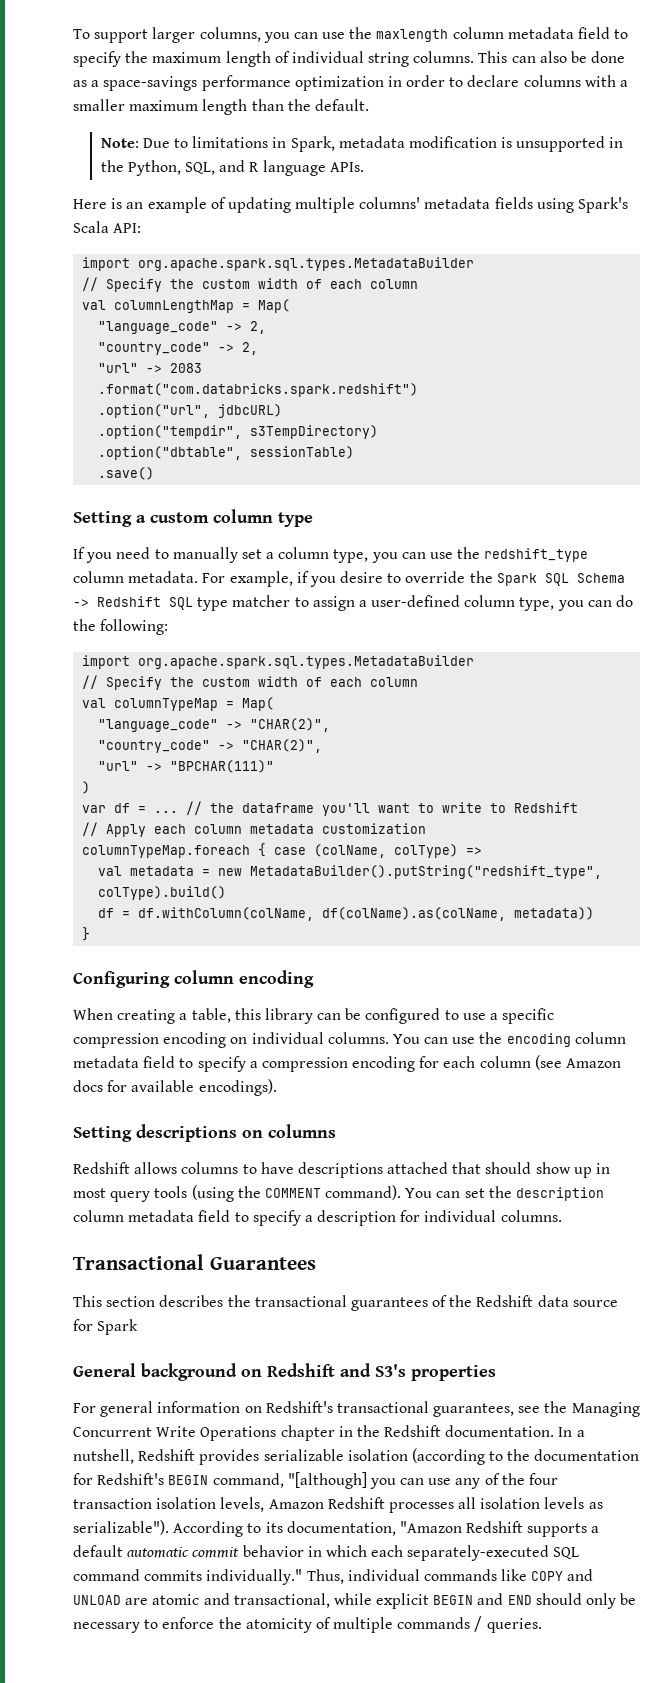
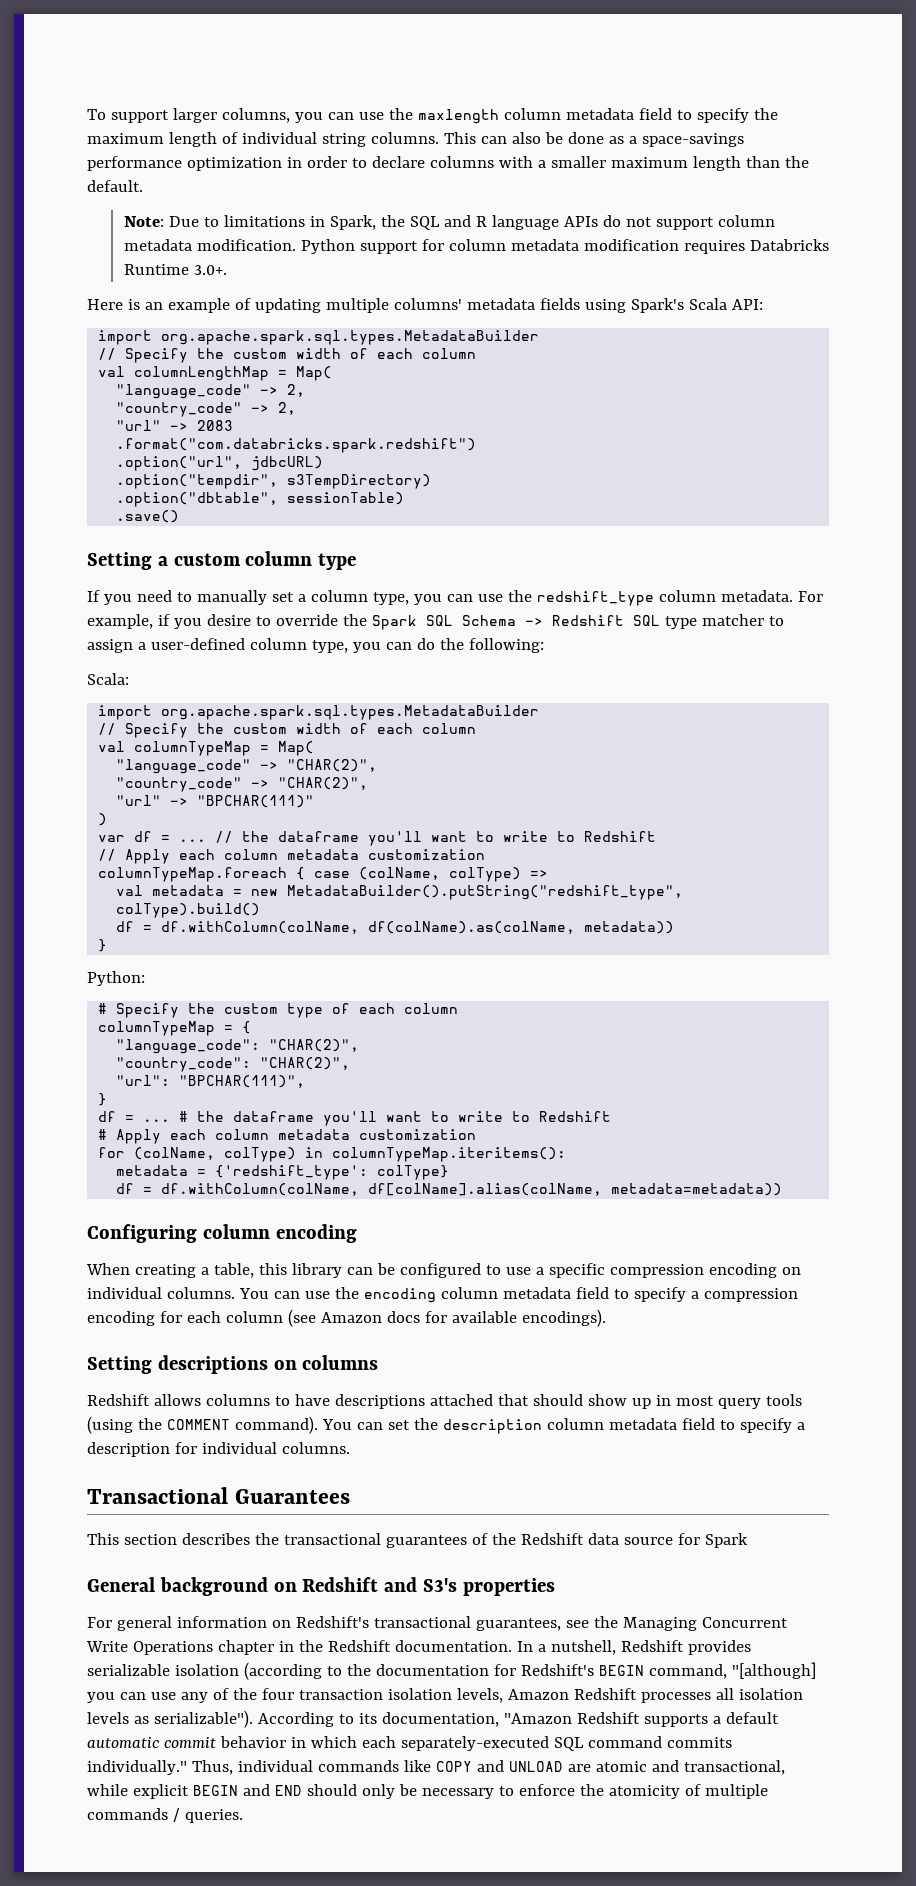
[338,136,624,152] [100,160,364,176] metadata modification is unsupported in the Python, SQL, and R language APIs. -> [380,215,775,230] [123,239,829,254] [123,264,227,275] the SQL and R language APIs do not support column metadata modification. Python support for column metadata modification requires Databricks Runtime 3.0+.
(169, 627) none -> [87,673,129,685] // Scala:
(91, 934) none -> [87,971,145,986] [98,1003,459,1018] [98,1021,252,1036] [116,1039,360,1054] [116,1057,351,1072] [116,1075,306,1088] [98,1093,108,1106] [98,1111,612,1126] [98,1129,477,1144] [98,1147,567,1162] [116,1165,450,1180] [116,1183,783,1196] // Python: // # Specify the custom type of each column // columnTypeMap = { // "language_code": "CHAR(2)", // "country_code": "CHAR(2)", // "url": "BPCHAR(111)", // } // df = ... # the dataframe you'll want to write to Redshift // # Apply each column metadata customization // for (colName, colType) in columnTypeMap.iteritems(): // metadata = {'redshift_type': colType} // df = df.withColumn(colName, df[colName].alias(colName, metadata=metadata))

